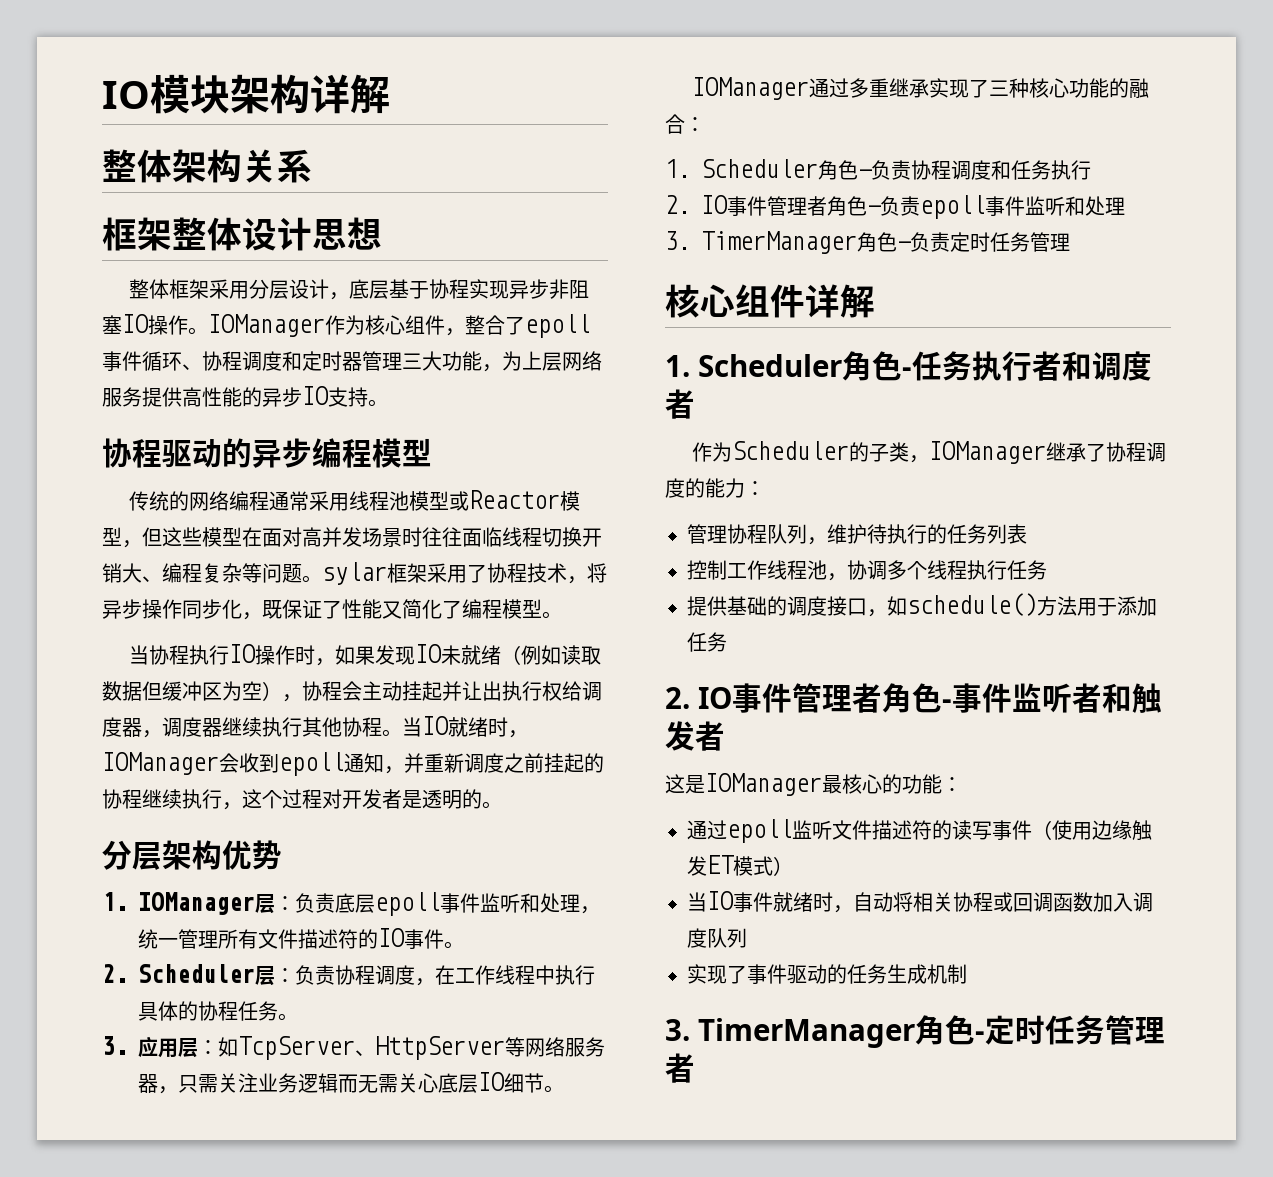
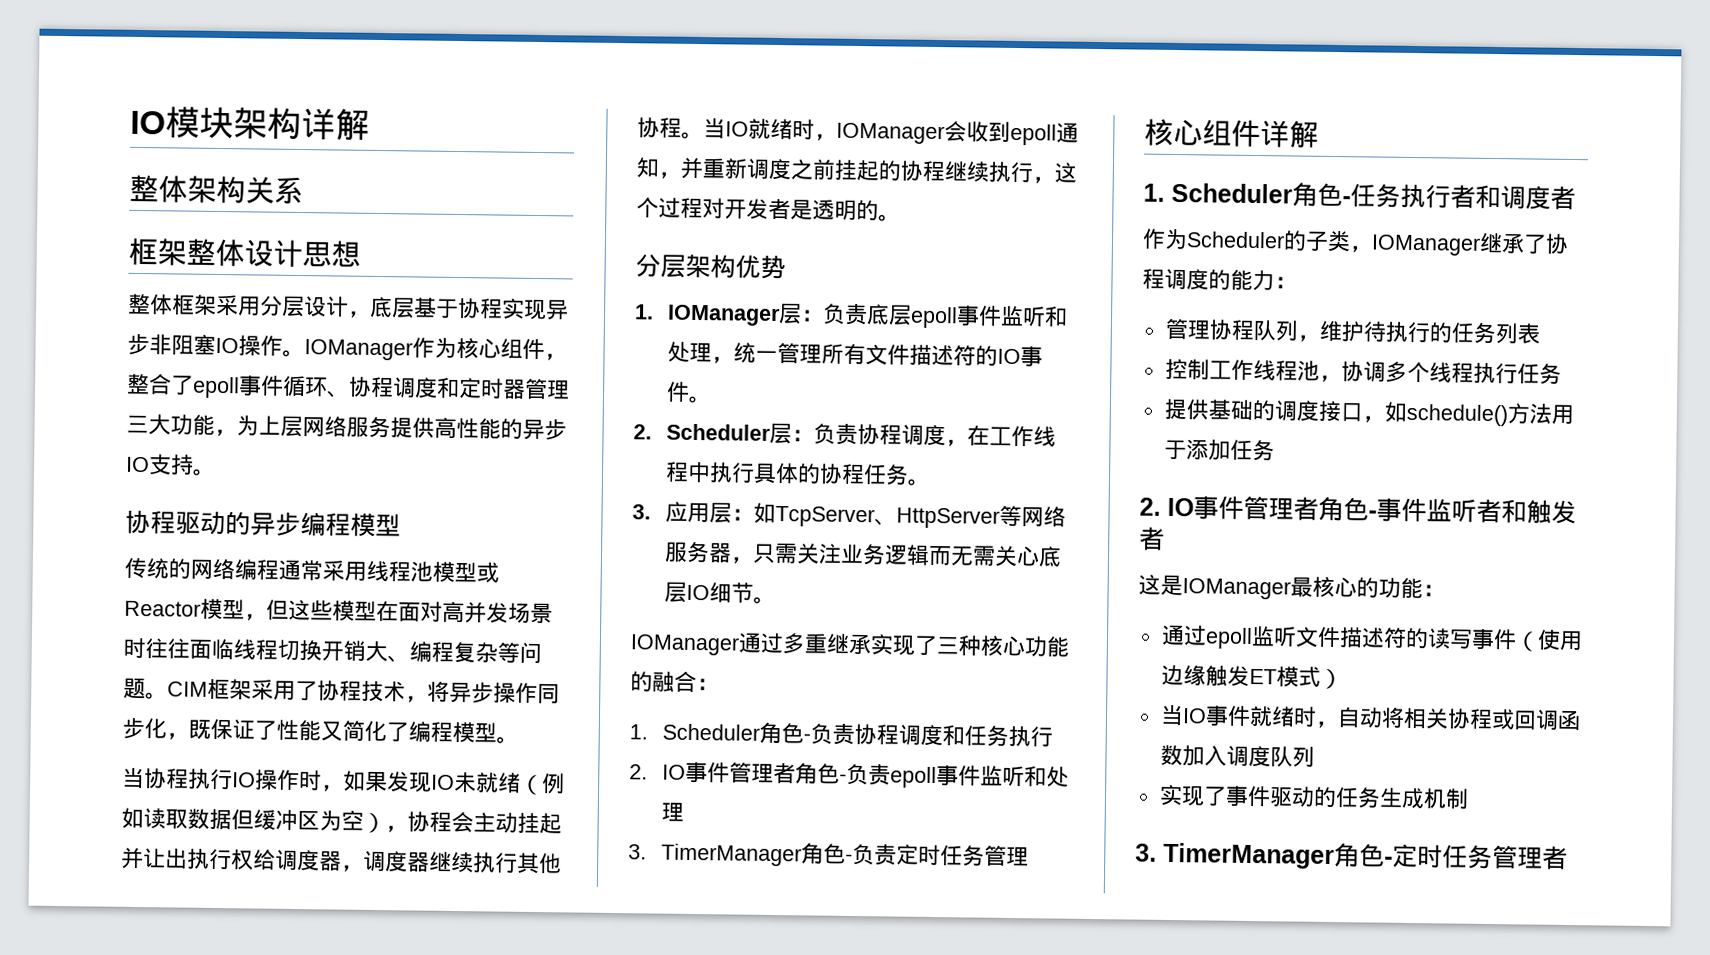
[322,562,387,585] sylar -> [167,681,208,697] CIM

